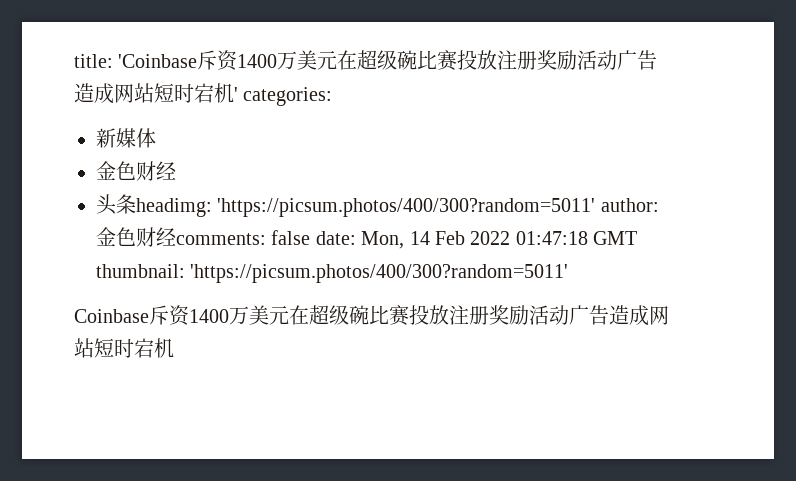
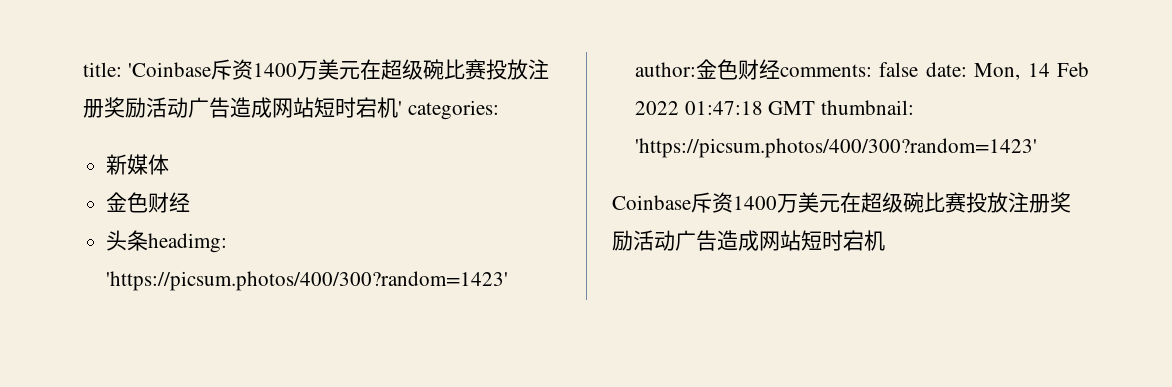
[217,198,596,217] 'https://picsum.photos/400/300?random=5011' -> [106,271,509,291] 'https://picsum.photos/400/300?random=1423'
[190,264,569,283] 'https://picsum.photos/400/300?random=5011' -> [635,138,1038,158] 'https://picsum.photos/400/300?random=1423'

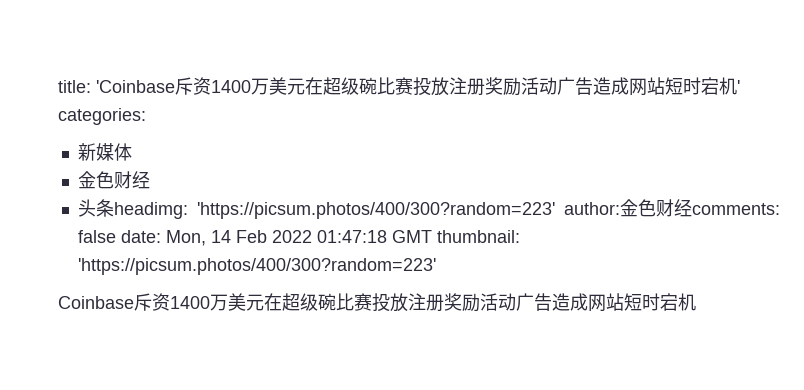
[106,271,509,291] 'https://picsum.photos/400/300?random=1423' -> [196,202,555,219] 'https://picsum.photos/400/300?random=223'
[635,138,1038,158] 'https://picsum.photos/400/300?random=1423' -> [77,258,436,275] 'https://picsum.photos/400/300?random=223'

